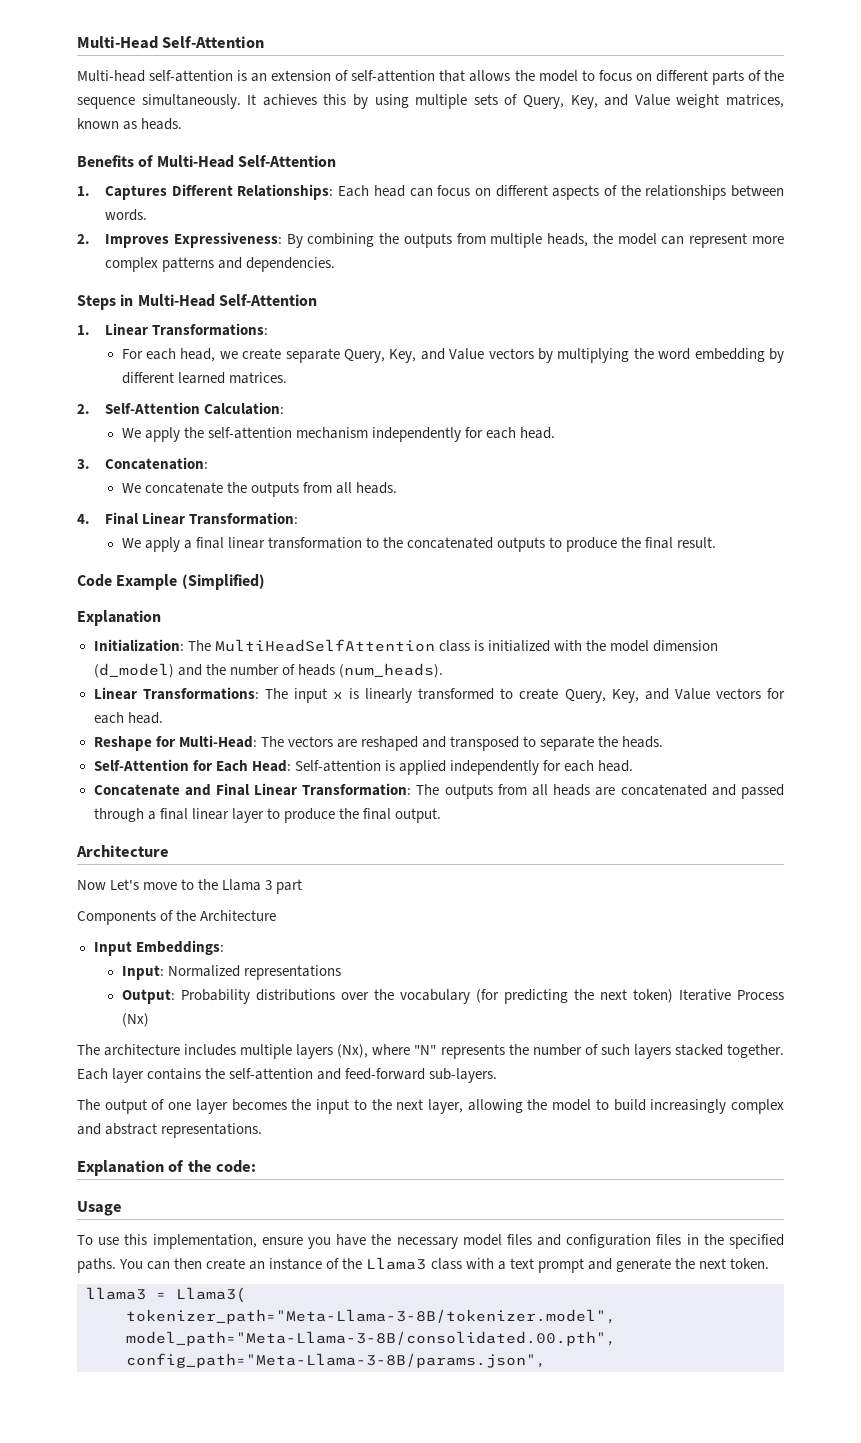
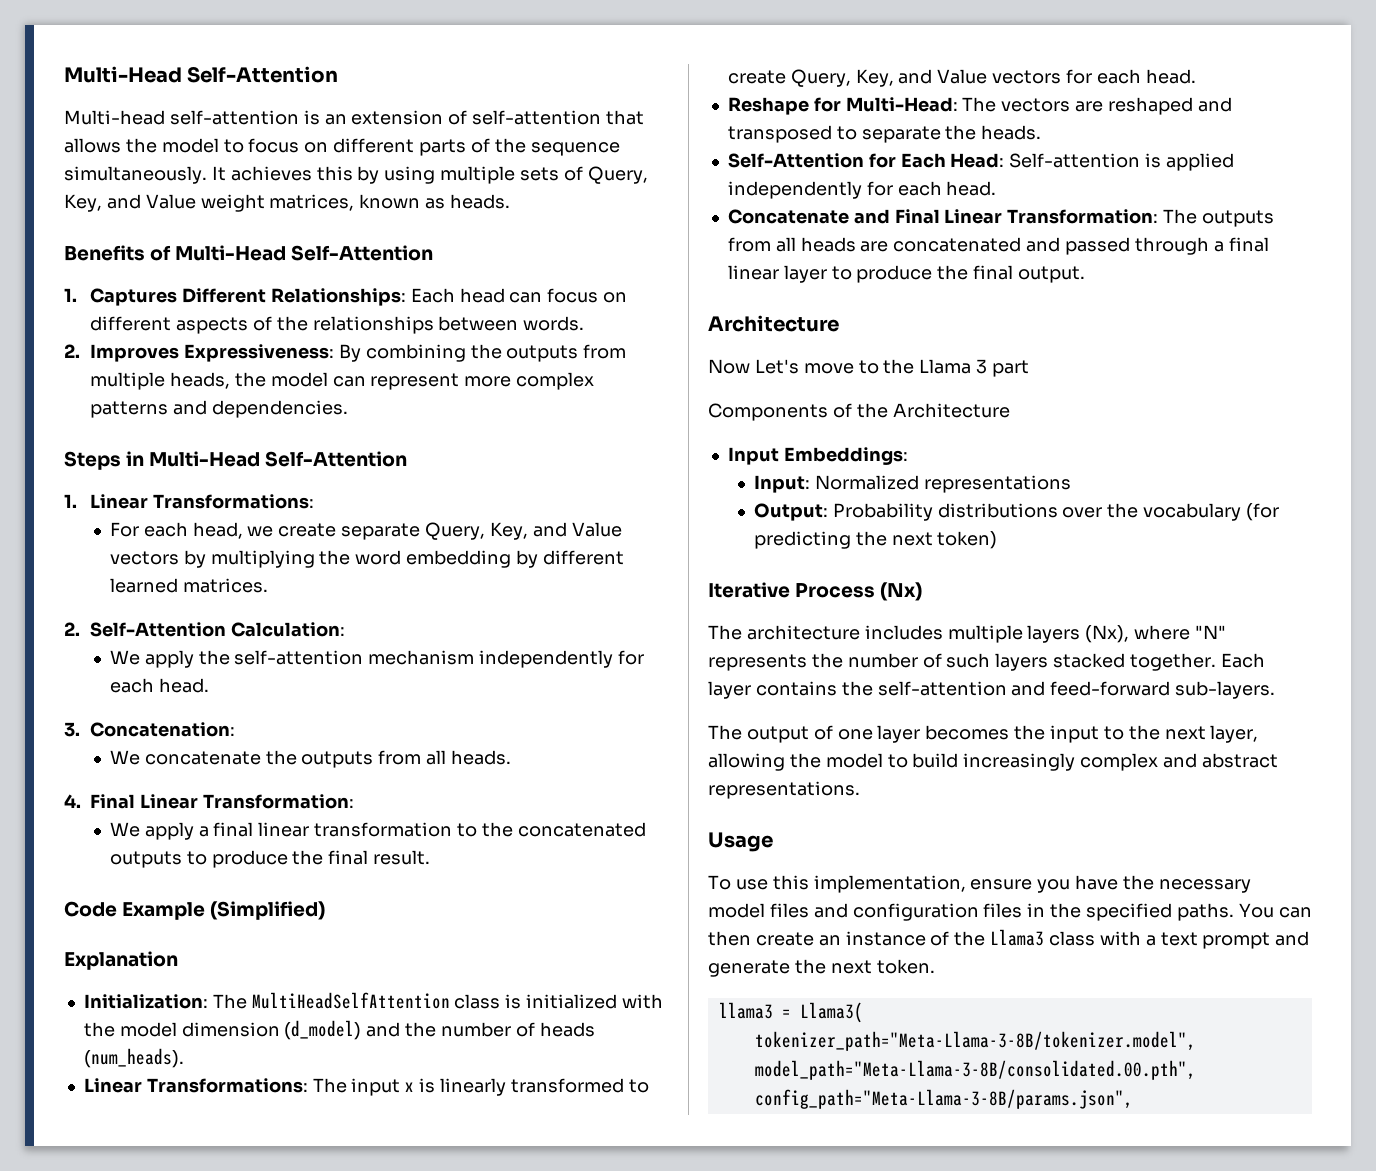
(673, 996) none -> (998, 540) //
[77,1160,257,1176] // Explanation of the code: -> (860, 790) none

